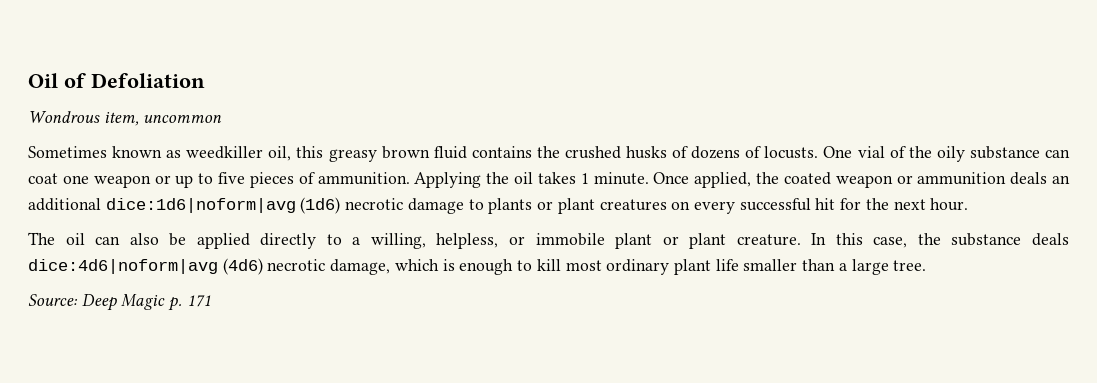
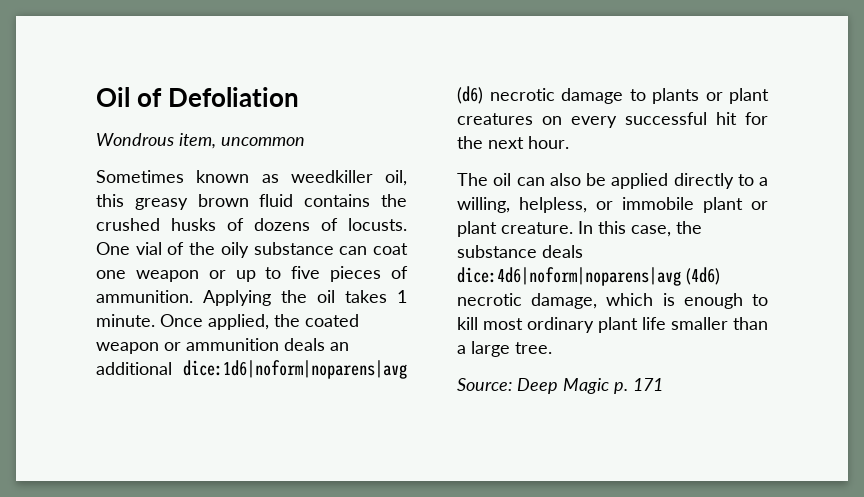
[105,197,341,214] dice:1d6|noform|avg (1d6) -> [183,360,407,379] [457,86,483,104] dice:1d6|noform|noparens|avg (d6)
[28,259,218,274] dice:4d6|noform|avg -> [457,267,681,286] dice:4d6|noform|noparens|avg

